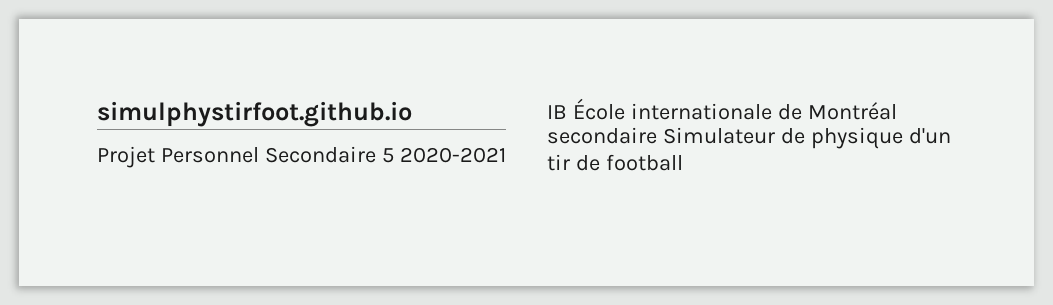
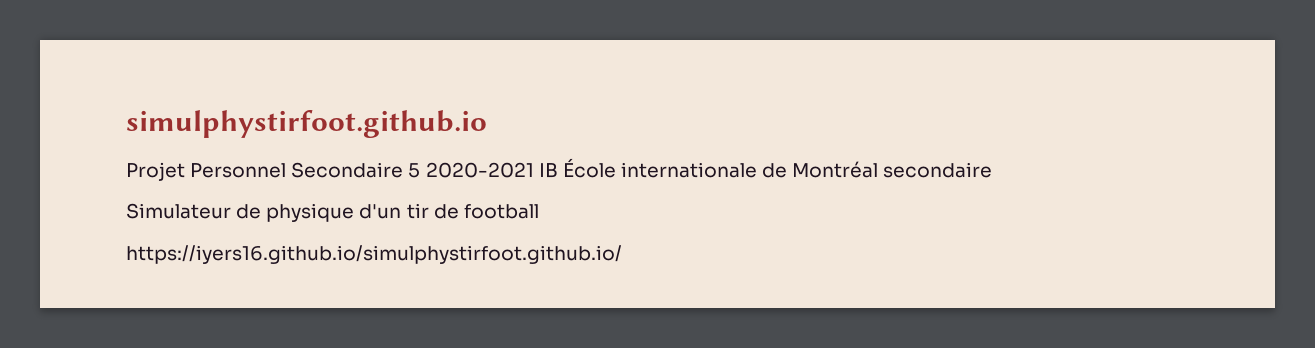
(657, 135) none -> (993, 170) //
(683, 162) none -> [126,245,622,264] // https://iyers16.github.io/simulphystirfoot.github.io/

